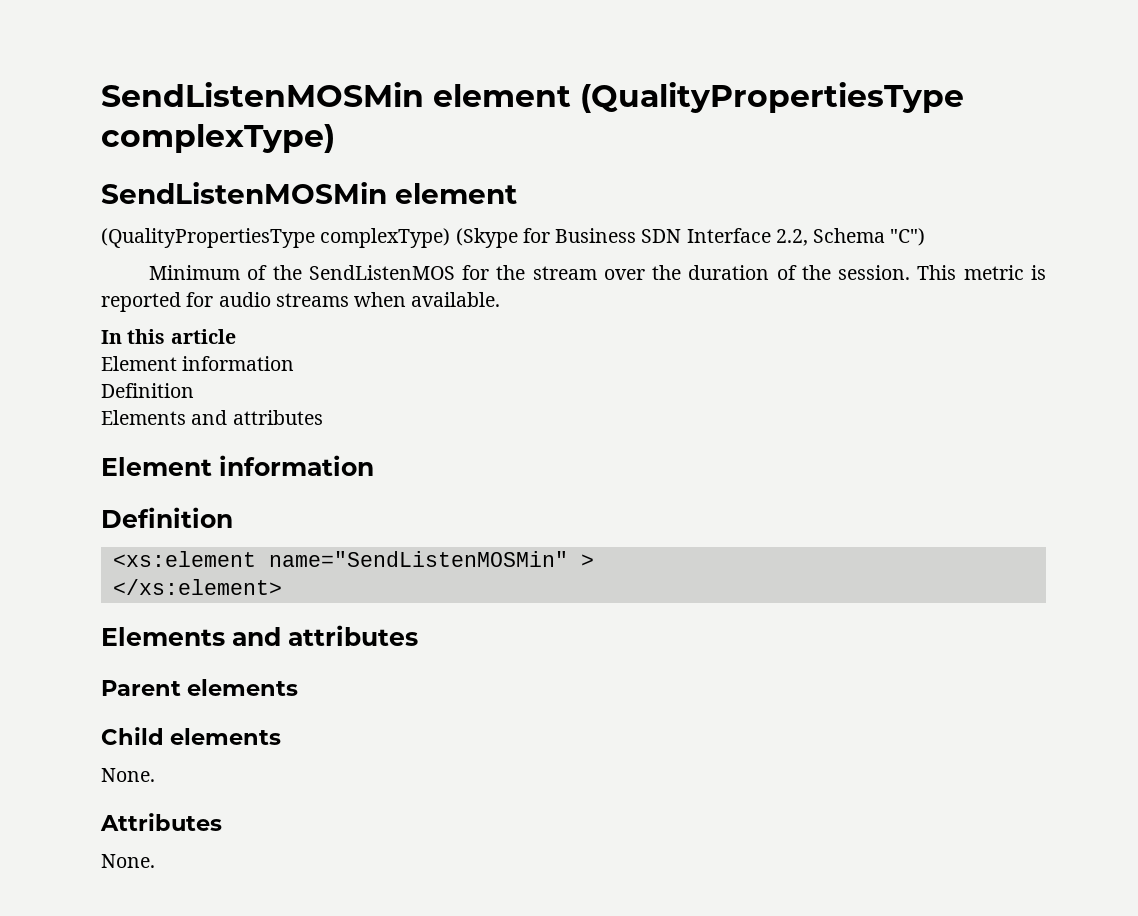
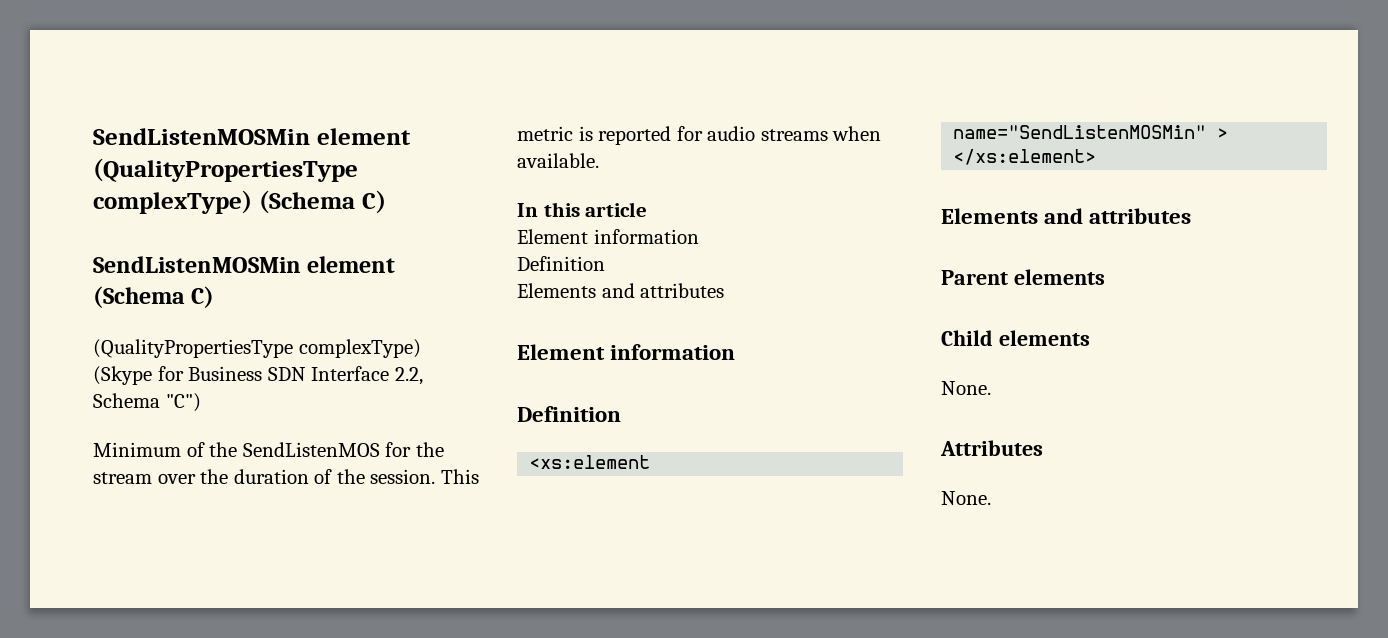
[101,182,517,204] // SendListenMOSMin element -> [258,190,386,214] [93,256,396,273] [93,286,215,308] (Schema C) // SendListenMOSMin element (Schema C)

